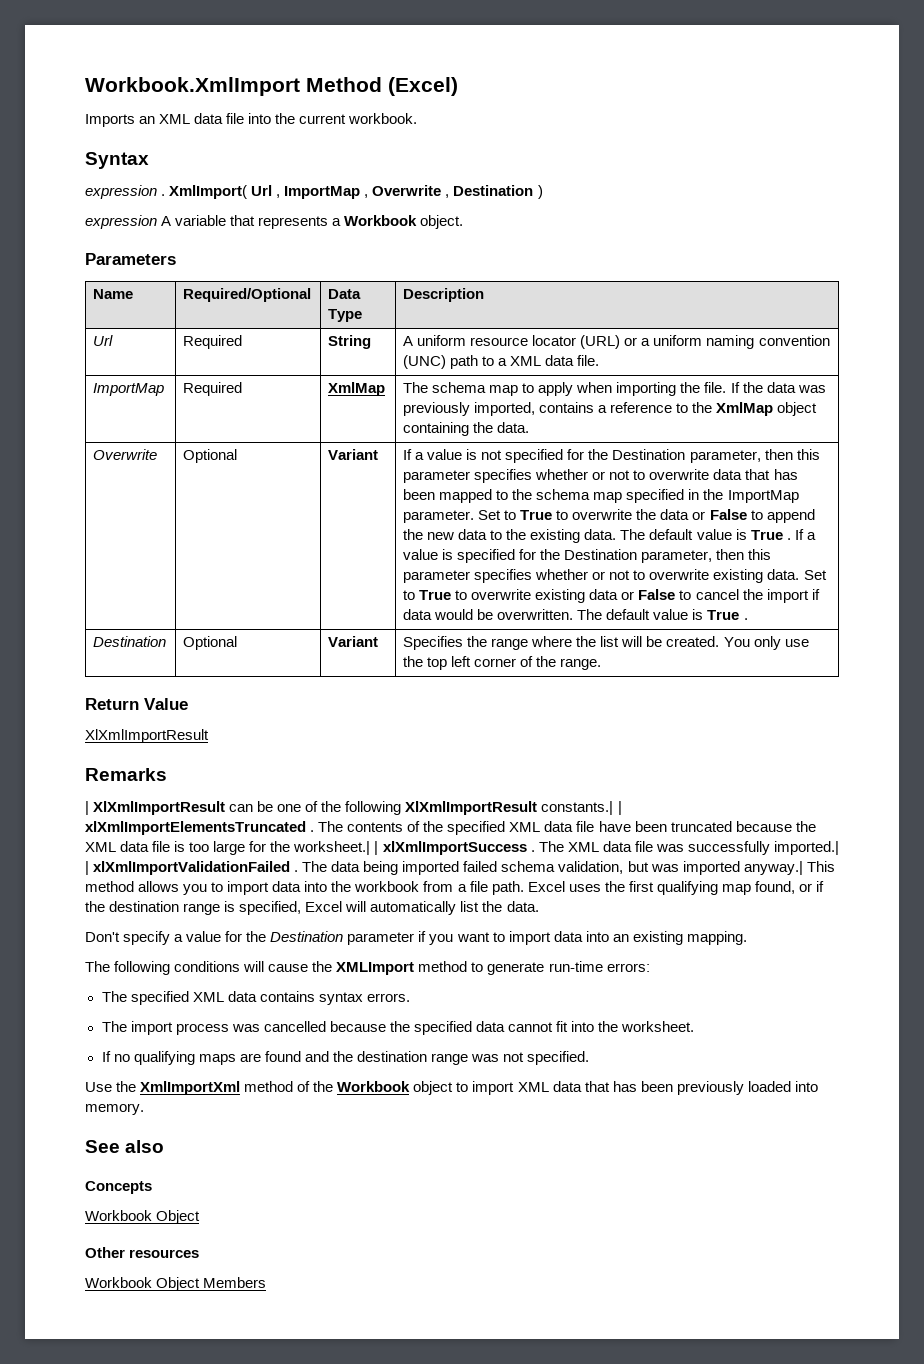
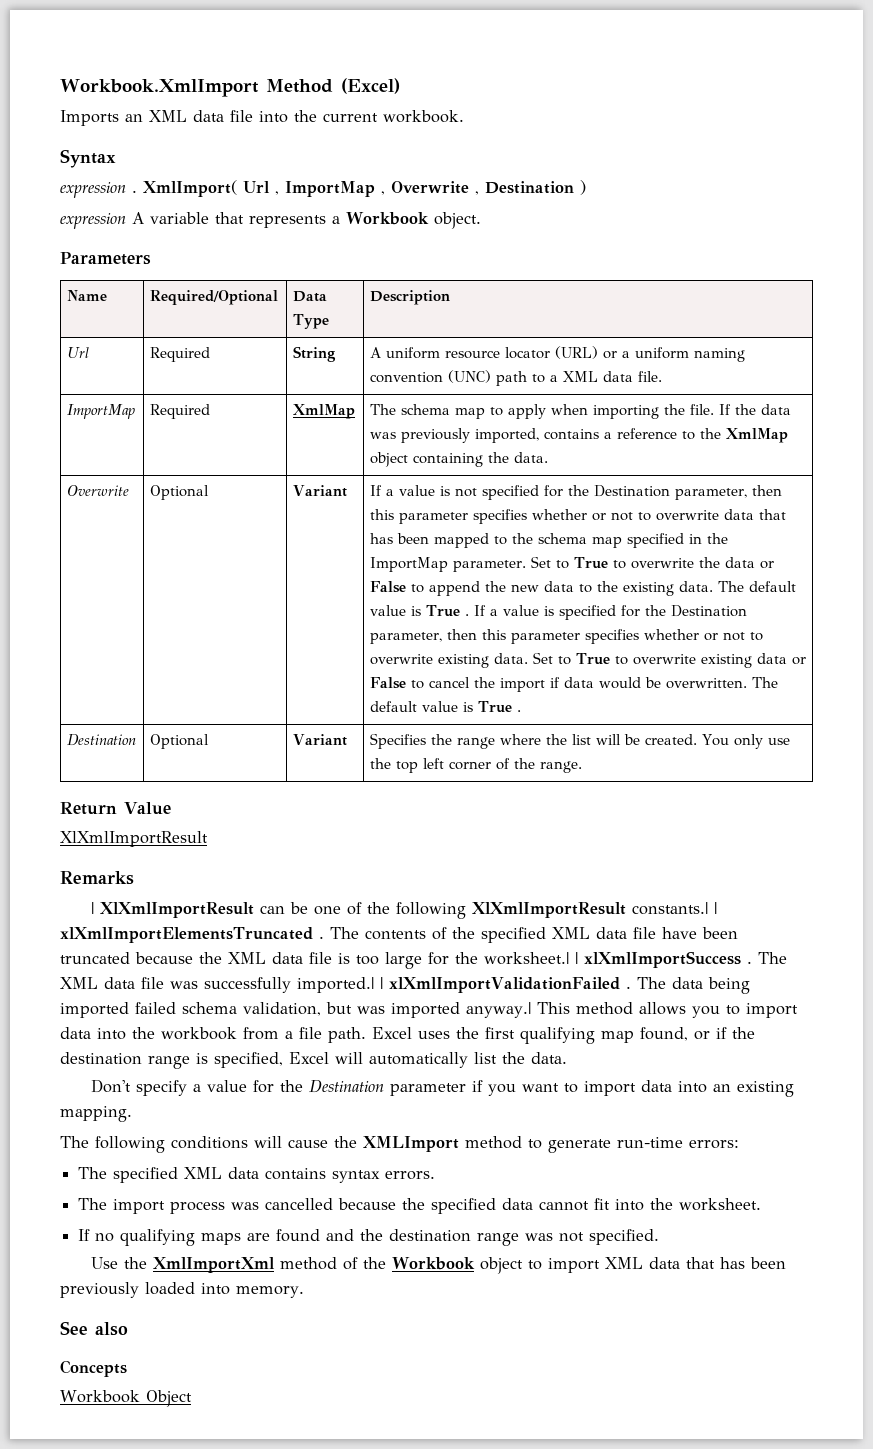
[85,1247,200,1258] [85,1277,267,1291] // Other resources // Workbook Object Members -> (192, 1398) none

